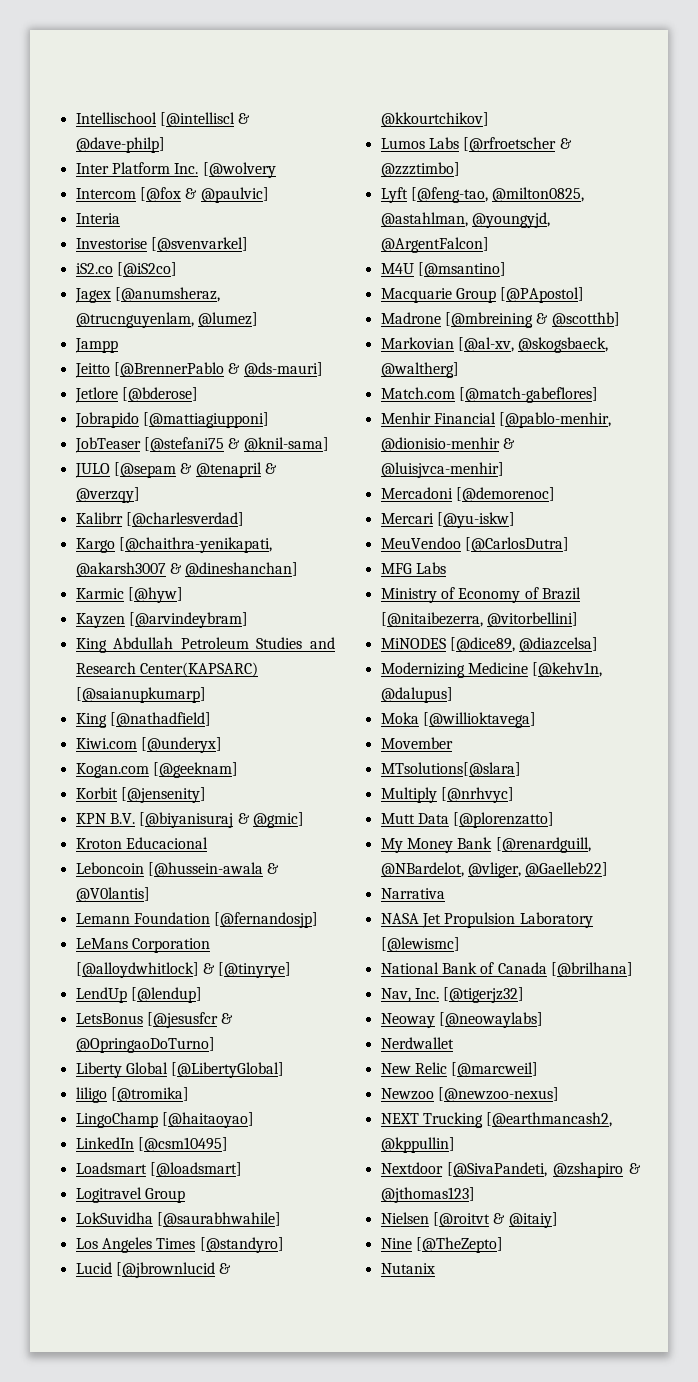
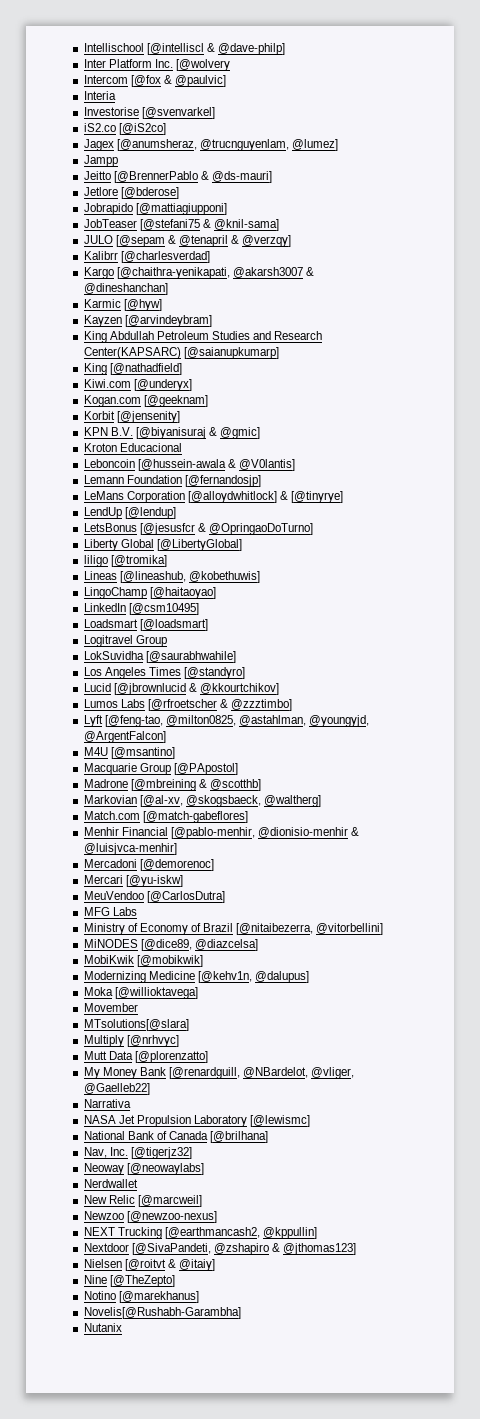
(189, 1094) none -> [83,571,260,583] // Lineas [@lineashub, @kobethuwis]
(599, 644) none -> [83,955,203,967] // MobiKwik [@mobikwik]
(503, 1245) none -> [83,1291,199,1303] [83,1307,241,1319] // Notino [@marekhanus] // Novelis[@Rushabh-Garambha]

